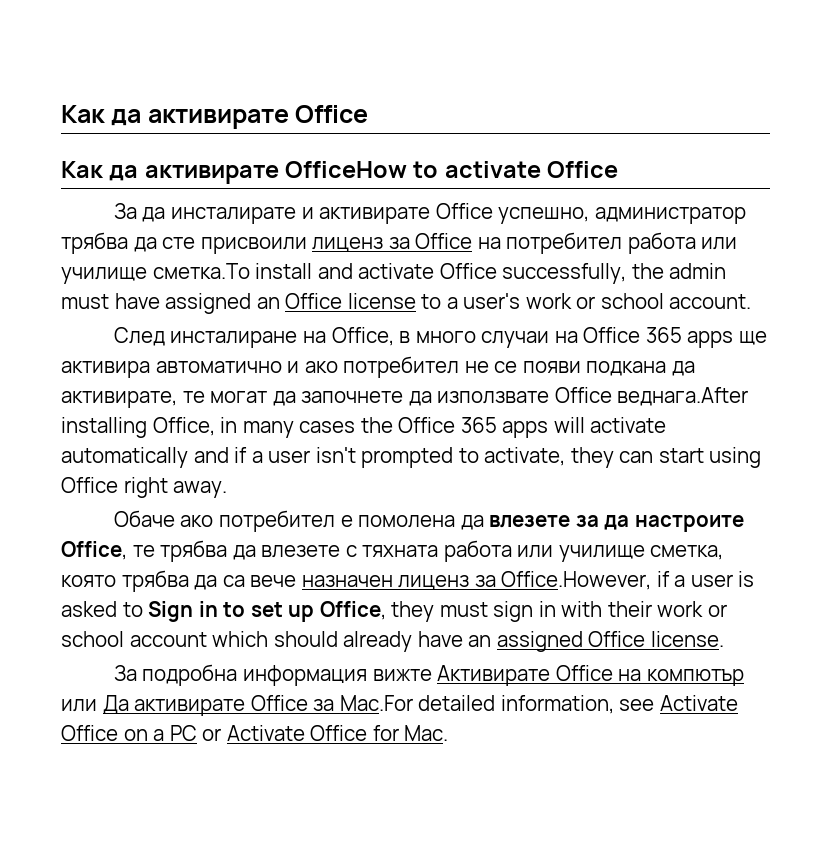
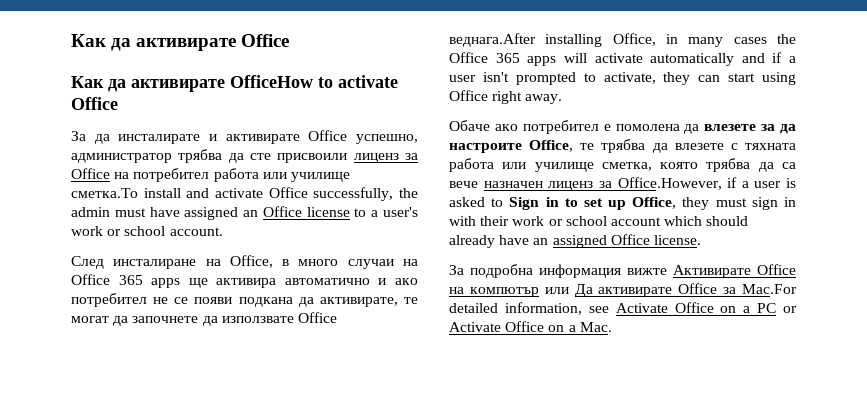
[372,725,399,741] for -> [548,325,576,332] on a

